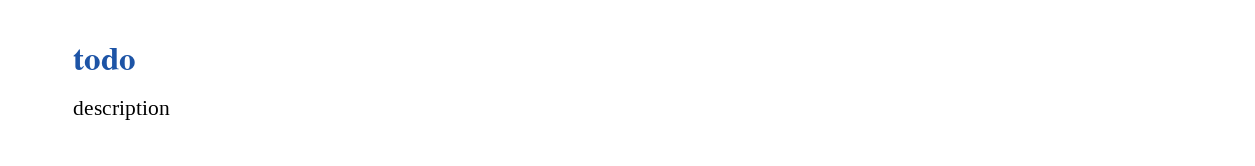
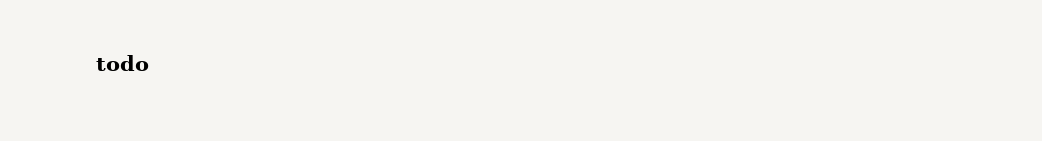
[73,101,170,120] // description -> (149, 63) none

